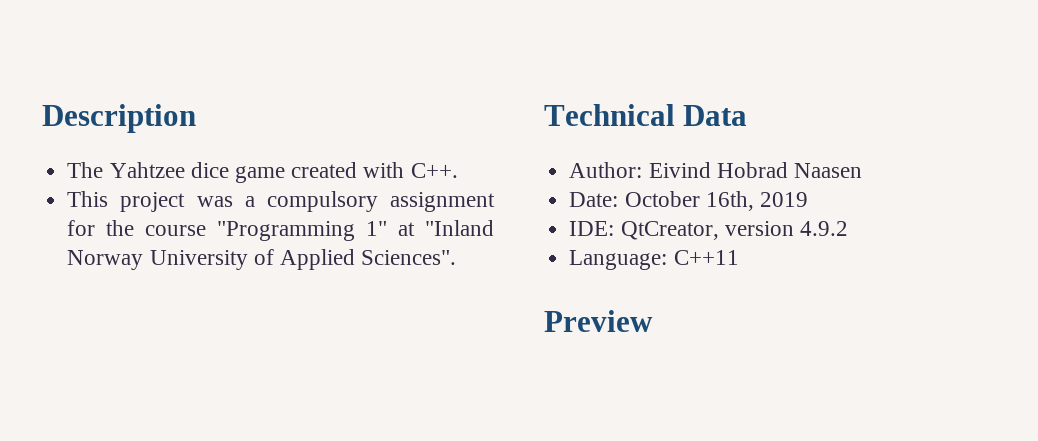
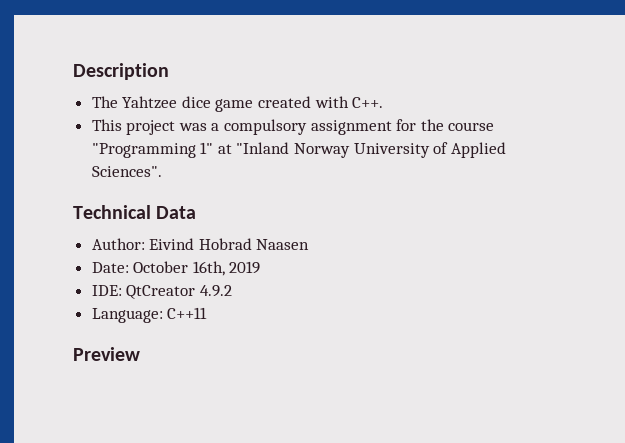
[620,221,794,240] QtCreator, version -> [126,285,196,299] QtCreator

